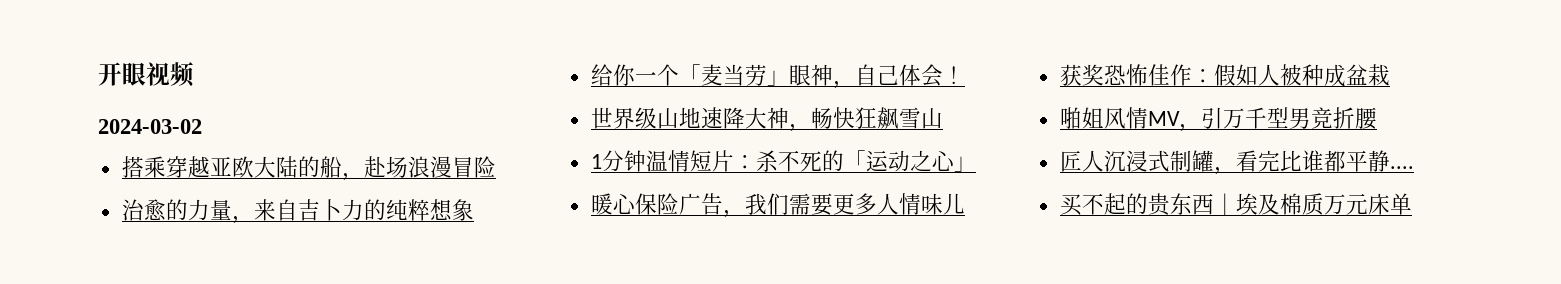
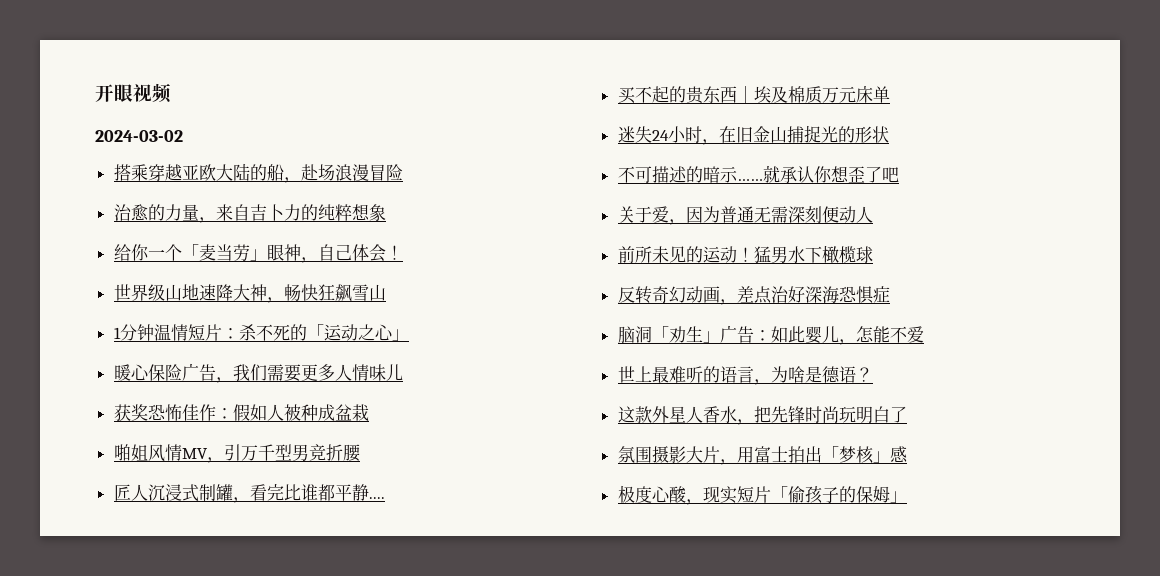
(1412, 204) none -> [617,125,889,145] [617,165,899,183] [617,206,873,225] [617,245,873,263] [617,286,890,305] [617,325,924,345] [617,366,873,385] [617,406,907,425] [617,446,908,465] [617,485,907,505] // 迷失24小时，在旧金山捕捉光的形状 // 不可描述的暗示……就承认你想歪了吧 // 关于爱，因为普通无需深刻便动人 // 前所未见的运动！猛男水下橄榄球 // 反转奇幻动画，差点治好深海恐惧症 // 脑洞「劝生」广告：如此婴儿，怎能不爱 // 世上最难听的语言，为啥是德语？ // 这款外星人香水，把先锋时尚玩明白了 // 氛围摄影大片，用富士拍出「梦核」感 // 极度心酸，现实短片「偷孩子的保姆」

